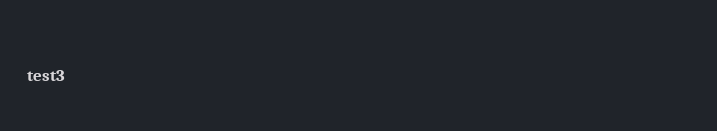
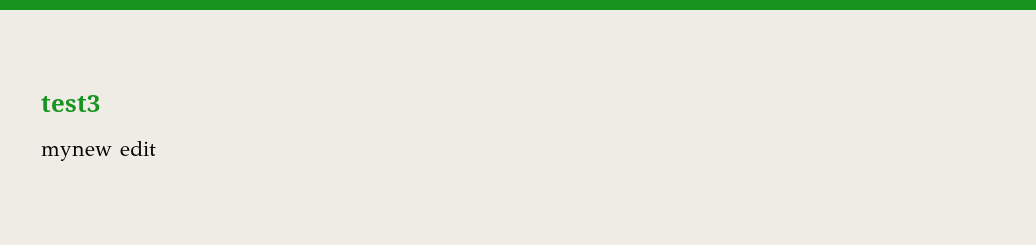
(65, 75) none -> [41,141,156,161] // mynew edit

